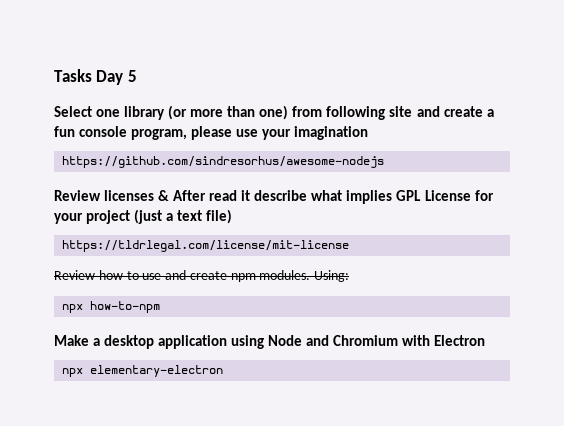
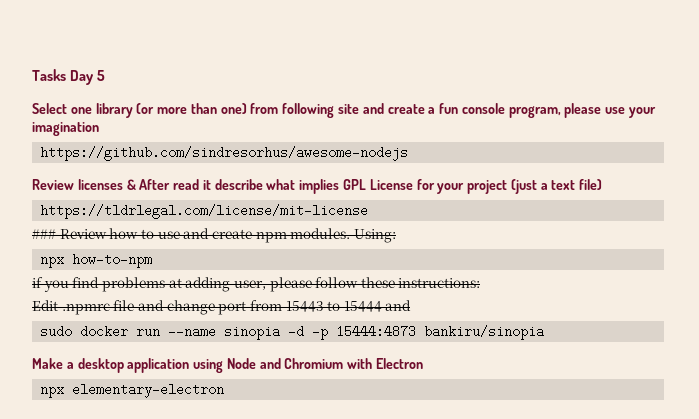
(350, 246) none -> [32,229,56,239] ###
(161, 307) none -> [32,277,481,292] [32,300,412,315] [40,325,545,340] // if you find problems at adding user, please follow these instructions: // Edit .npmrc file and change port from 15443 to 15444 and // sudo docker run --name sinopia -d -p 15444:4873 bankiru/sinopia

